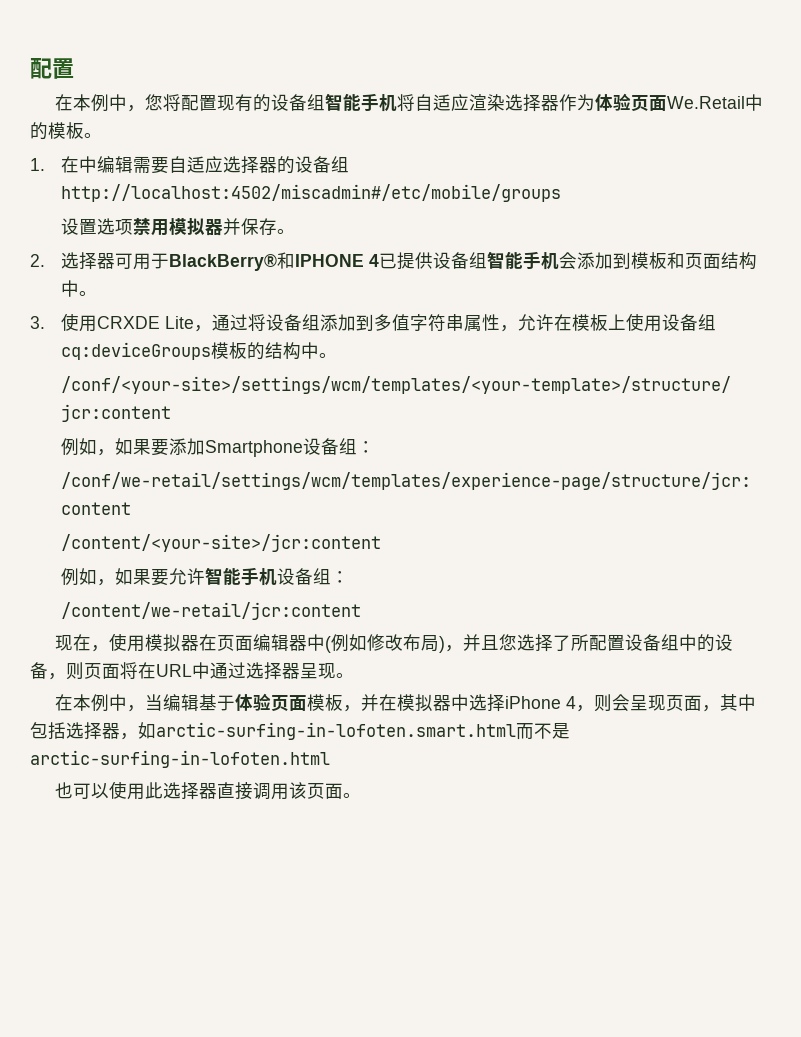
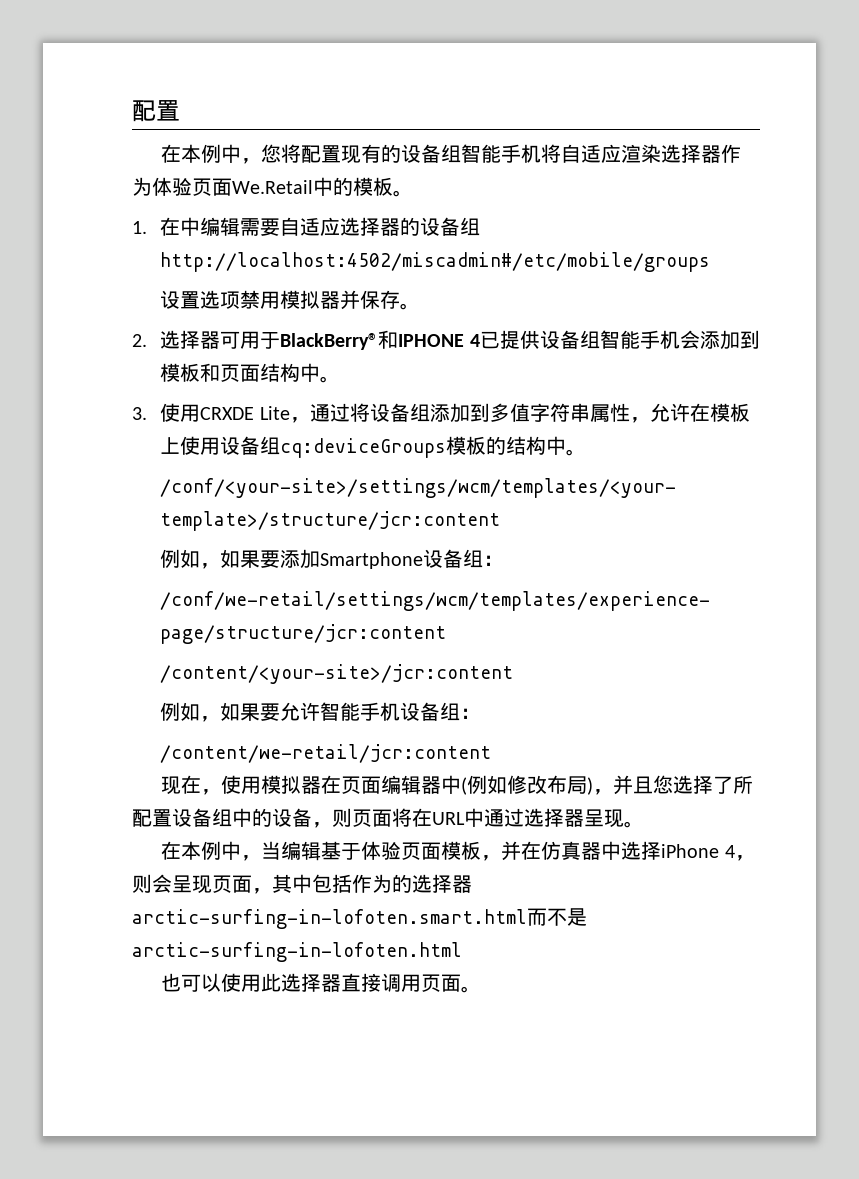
[397,694,434,712] 模拟 -> [541,841,582,860] 仿真
[66,722,156,740] 选择器，如 -> [352,874,472,893] 作为的选择器
[289,782,308,799] 该 -> (422, 983) none

